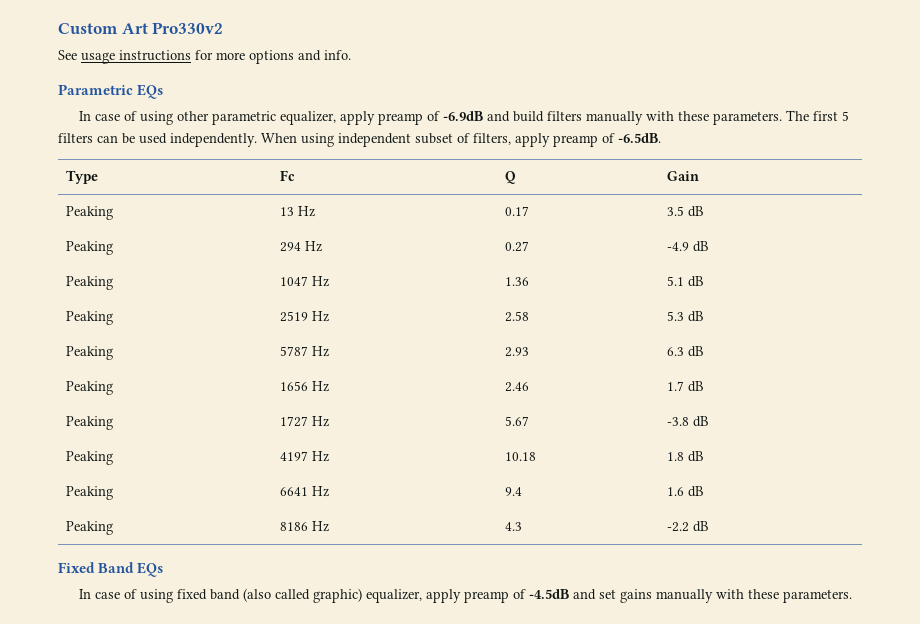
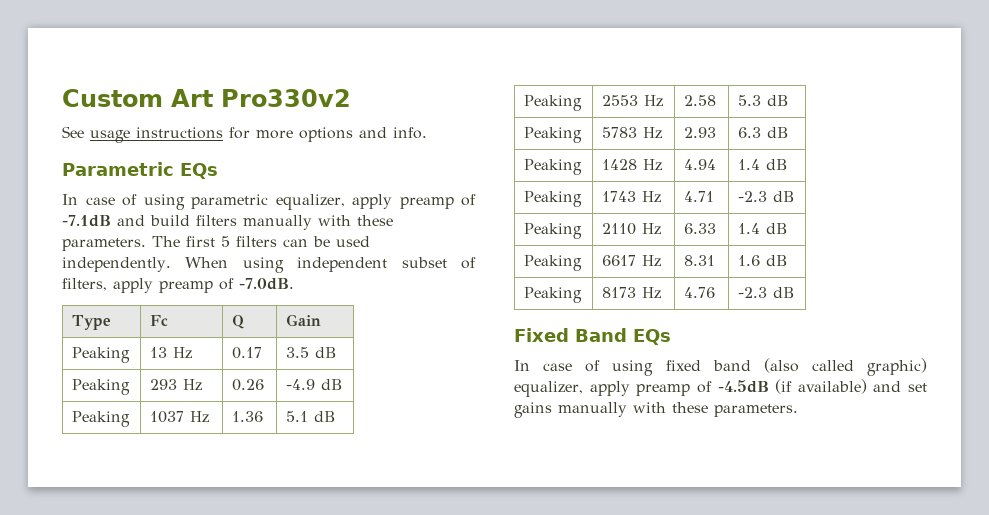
[177,111,210,121] other -> (185, 202) none
[443,111,484,121] -6.9dB -> [62,215,111,227] -7.1dB
[618,133,661,143] -6.5dB. -> [239,278,294,290] -7.0dB.
[280,241,323,252] [505,241,530,252] 294 Hz | 0.27 -> [150,379,203,391] [232,379,265,391] 293 Hz | 0.26
[280,276,309,286] 1047 -> [150,411,185,423] 1037
[280,311,309,322] 2519 -> [602,95,639,106] 2553
[280,346,309,356] 5787 -> [602,127,638,138] 5783
[280,381,330,392] [505,382,530,392] [667,381,705,392] [66,416,114,430] [280,416,330,427] [505,416,530,426] [667,416,710,427] [66,451,114,465] [280,451,330,462] [505,452,537,461] [667,451,705,462] [66,486,114,500] [280,486,330,497] [505,487,523,496] 1656 Hz | 2.46 | 1.7 dB // Peaking | 1727 Hz | 5.67 | -3.8 dB // Peaking | 4197 Hz | 10.18 | 1.8 dB // Peaking | 6641 Hz | 9.4 -> [602,159,663,171] [684,159,717,170] [738,159,788,170] [524,191,583,207] [602,191,662,203] [684,191,715,202] [738,191,795,202] [524,223,583,239] [602,223,662,235] [684,223,717,234] [738,223,788,234] [524,255,583,271] [602,255,662,267] [684,255,716,266] 1428 Hz | 4.94 | 1.4 dB // Peaking | 1743 Hz | 4.71 | -2.3 dB // Peaking | 2110 Hz | 6.33 | 1.4 dB // Peaking | 6617 Hz | 8.31
[280,521,330,532] [505,522,523,531] [667,522,690,532] 8186 Hz | 4.3 | -2.2 -> [602,287,662,299] [684,287,716,298] [738,287,768,298] 8173 Hz | 4.76 | -2.3
(570, 594) none -> [775,379,867,394] (if available)

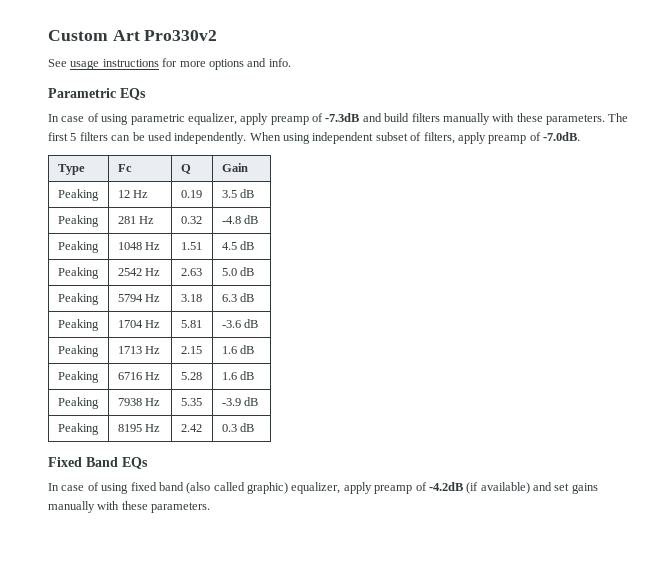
[62,215,111,227] -7.1dB -> [325,113,360,122] -7.3dB
[150,347,193,359] [232,347,263,359] 13 Hz | 0.17 -> [117,190,148,198] [180,190,202,198] 12 Hz | 0.19
[150,379,203,391] [232,379,265,391] [286,379,343,390] [72,411,131,427] [150,411,210,423] [232,411,264,422] [286,411,336,422] [524,95,583,111] [602,95,664,107] [684,95,717,106] [738,95,789,106] [524,127,583,143] [602,127,663,139] [684,127,717,138] 293 Hz | 0.26 | -4.9 dB // Peaking | 1037 Hz | 1.36 | 5.1 dB // Peaking | 2553 Hz | 2.58 | 5.3 dB // Peaking | 5783 Hz | 2.93 -> [117,216,154,224] [180,216,202,224] [221,215,258,224] [57,241,99,253] [117,242,160,250] [180,242,202,250] [221,241,254,250] [57,267,99,279] [117,268,160,276] [180,268,202,276] [221,267,254,276] [57,293,99,305] [117,294,160,302] [180,294,202,302] 281 Hz | 0.32 | -4.8 dB // Peaking | 1048 Hz | 1.51 | 4.5 dB // Peaking | 2542 Hz | 2.63 | 5.0 dB // Peaking | 5794 Hz | 3.18
[602,159,663,171] [684,159,717,170] [738,159,788,170] [524,191,583,207] [602,191,662,203] [684,191,715,202] [738,191,795,202] [524,223,583,239] [602,223,662,235] [684,223,717,234] [738,223,788,234] [524,255,583,271] [602,255,662,267] [684,255,716,266] [738,255,788,266] [524,287,583,303] [602,287,662,299] [684,287,716,298] [738,287,768,298] 1428 Hz | 4.94 | 1.4 dB // Peaking | 1743 Hz | 4.71 | -2.3 dB // Peaking | 2110 Hz | 6.33 | 1.4 dB // Peaking | 6617 Hz | 8.31 | 1.6 dB // Peaking | 8173 Hz | 4.76 | -2.3 -> [117,320,160,328] [180,320,202,328] [221,319,258,328] [57,345,99,357] [117,346,160,354] [180,346,202,354] [221,345,254,354] [57,371,99,383] [117,372,160,380] [180,372,202,380] [221,371,254,380] [57,397,99,409] [117,398,160,406] [180,398,202,406] [221,397,258,406] [57,423,99,435] [117,424,160,432] [180,424,202,432] [221,424,237,432] 1704 Hz | 5.81 | -3.6 dB // Peaking | 1713 Hz | 2.15 | 1.6 dB // Peaking | 6716 Hz | 5.28 | 1.6 dB // Peaking | 7938 Hz | 5.35 | -3.9 dB // Peaking | 8195 Hz | 2.42 | 0.3
[717,380,769,393] -4.5dB -> [428,482,463,491] -4.2dB

